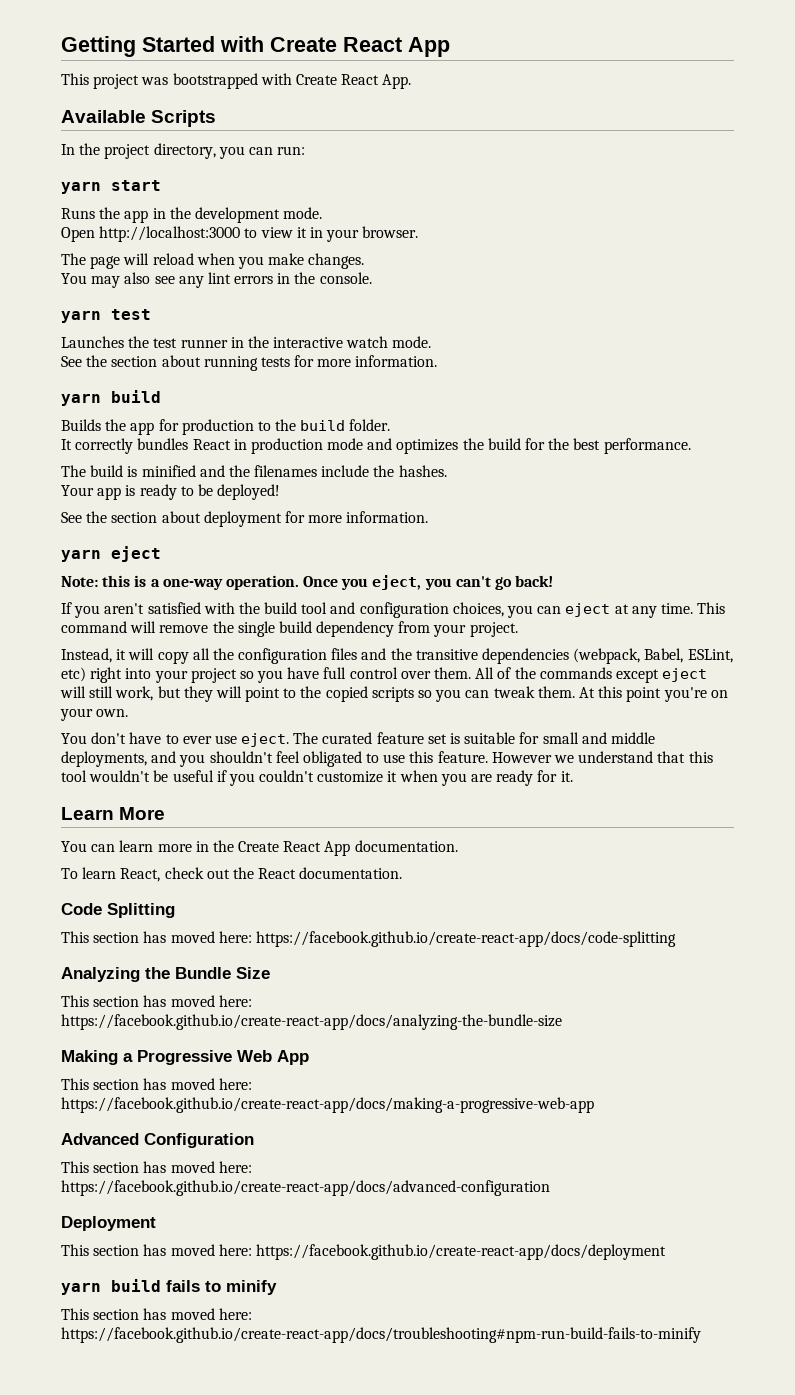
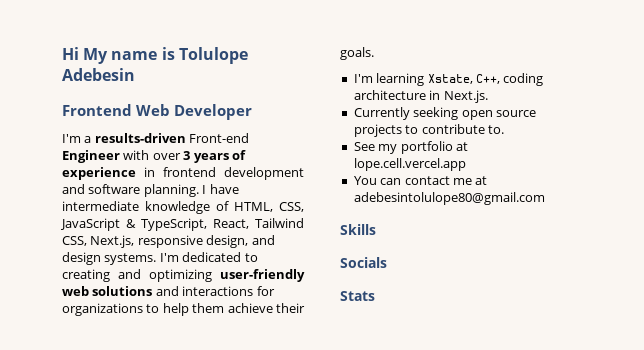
[61,36,450,57] [61,73,412,89] [61,110,217,127] [61,143,306,159] [61,180,161,194] [61,207,323,223] [61,226,419,242] [61,253,365,269] [61,272,372,288] [61,309,151,323] [61,336,432,348] [61,355,438,371] [61,390,161,406] [61,419,391,435] [61,438,691,454] [61,465,447,477] [61,484,281,500] [61,511,429,527] [61,546,161,562] [61,575,554,590] [61,602,726,618] [61,621,518,637] [61,648,733,664] [61,667,708,683] [60,686,728,702] [60,708,129,721] [61,732,655,747] [61,751,713,767] [61,770,573,786] [61,807,166,820] [61,840,458,856] [61,867,403,882] [61,903,175,918] [61,931,676,947] [61,967,270,982] [61,995,252,1007] [61,1014,562,1030] [61,1050,309,1065] [61,1078,252,1090] [61,1097,594,1113] [61,1133,254,1148] [61,1161,252,1173] [61,1180,550,1196] [61,1216,156,1231] [61,1244,666,1260] [61,1279,277,1295] [61,1308,252,1320] [61,1327,701,1343] Getting Started with Create React App // This project was bootstrapped with Create React App. // Available Scripts // In the project directory, you can run: // yarn start // Runs the app in the development mode. // Open http://localhost:3000 to view it in your browser. // The page will reload when you make changes. // You may also see any lint errors in the console. // yarn test // Launches the test runner in the interactive watch mode. // See the section about running tests for more information. // yarn build // Builds the app for production to the build folder. // It correctly bundles React in production mode and optimizes the build for the best performance. // The build is minified and the filenames include the hashes. // Your app is ready to be deployed! // See the section about deployment for more information. // yarn eject // Note: this is a one-way operation. Once you eject, you can't go back! // If you aren't satisfied with the build tool and configuration choices, you can eject at any time. This command will remove the single build dependency from your project. // Instead, it will copy all the configuration files and the transitive dependencies (webpack, Babel, ESLint, etc) right into your project so you have full control over them. All of the commands except eject will still work, but they will point to the copied scripts so you can tweak them. At this point you're on your own. // You don't have to ever use eject. The curated feature set is suitable for small and middle deployments, and you shouldn't feel obligated to use this feature. However we understand that this tool wouldn't be useful if you couldn't customize it when you are ready for it. // Learn More // You can learn more in the Create React App documentation. // To learn React, check out the React documentation. // Code Splitting // This section has moved here: https://facebook.github.io/create-react-app/docs/code-splitting // Analyzing the Bundle Size // This section has moved here: https://facebook.github.io/create-react-app/docs/analyzing-the-bundle-size // Making a Progressive Web App // This section has moved here: https://facebook.github.io/create-react-app/docs/making-a-progressive-web-app // Advanced Configuration // This section has moved here: https://facebook.github.io/create-react-app/docs/advanced-configuration // Deployment // This section has moved here: https://facebook.github.io/create-react-app/docs/deployment // yarn build fails to minify // This section has moved here: https://facebook.github.io/create-react-app/docs/troubleshooting#npm-run-build-fails-to-minify -> [62,47,248,64] [62,68,135,81] [62,104,252,120] [62,133,250,143] [62,150,246,163] [62,167,304,180] [62,184,239,197] [62,201,304,214] [60,218,305,231] [62,235,275,248] [62,252,258,265] [62,269,305,282] [62,286,275,296] [62,303,305,316] [340,47,374,60] [353,73,544,86] [353,90,488,103] [353,107,536,120] [353,124,504,137] [353,141,468,154] [353,158,466,171] [353,176,488,185] [353,192,545,205] [340,224,376,235] [340,257,387,268] [340,291,375,301] Hi My name is Tolulope Adebesin // Frontend Web Developer // I'm a results-driven Front-end Engineer with over 3 years of experience in frontend development and software planning. I have intermediate knowledge of HTML, CSS, JavaScript & TypeScript, React, Tailwind CSS, Next.js, responsive design, and design systems. I'm dedicated to creating and optimizing user-friendly web solutions and interactions for organizations to help them achieve their goals. // I'm learning Xstate, C++, coding architecture in Next.js. // Currently seeking open source projects to contribute to. // See my portfolio at lope.cell.vercel.app // You can contact me at adebesintolulope80@gmail.com // Skills // Socials // Stats

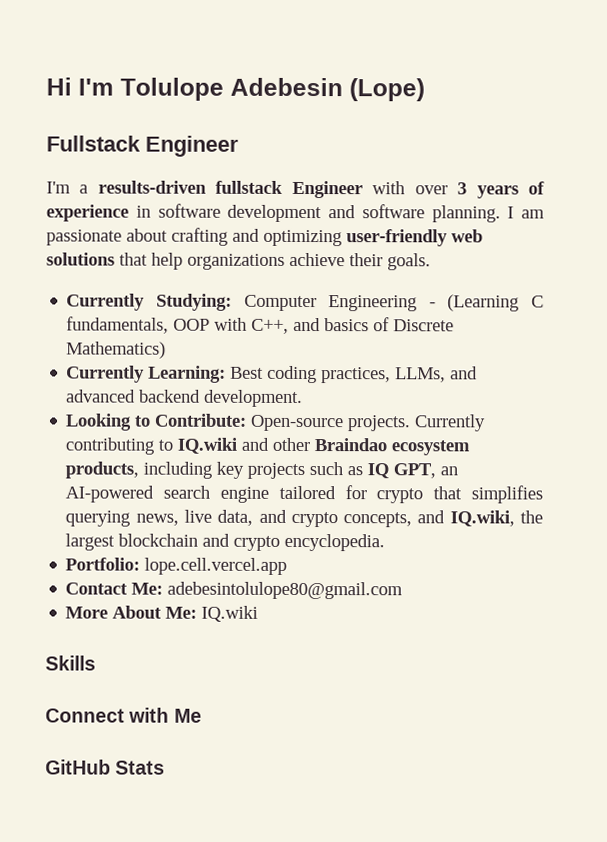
[83,47,175,64] My name is -> [78,78,114,96] I'm
[62,104,252,120] // Frontend Web Developer -> [349,78,425,102] [46,135,239,157] (Lope) // Fullstack Engineer
[189,133,250,143] Front-end -> [215,180,284,194] fullstack
[163,167,216,177] frontend -> [157,203,221,218] software
[209,184,239,194] [62,201,304,214] [60,218,305,231] [62,235,275,248] [62,252,258,265] [62,269,110,282] have intermediate knowledge of HTML, CSS, JavaScript & TypeScript, React, Tailwind CSS, Next.js, responsive design, and design systems. I'm dedicated to creating -> [521,209,545,219] [46,227,228,246] am passionate about crafting
[155,286,275,296] [62,303,305,316] [340,47,374,60] [353,73,544,86] [353,90,488,103] [353,107,536,120] [353,124,504,137] [353,141,468,154] [353,158,466,171] [353,176,488,185] [353,192,545,205] [340,224,376,235] [340,257,387,268] and interactions for organizations to help them achieve their goals. // I'm learning Xstate, C++, coding architecture in Next.js. // Currently seeking open source projects to contribute to. // See my portfolio at lope.cell.vercel.app // You can contact me at adebesintolulope80@gmail.com // Skills // Socials // -> [119,252,431,271] [66,293,544,312] [66,316,455,334] [66,341,167,359] [66,365,479,384] [66,389,304,407] [65,413,487,432] [65,437,471,456] [65,461,459,480] [65,485,543,504] [65,509,543,528] [65,533,386,552] [65,557,288,575] [65,581,404,600] [65,605,259,622] [45,655,96,671] [45,707,202,723] [45,759,111,775] that help organizations achieve their goals. // Currently Studying: Computer Engineering - (Learning C fundamentals, OOP with C++, and basics of Discrete Mathematics) // Currently Learning: Best coding practices, LLMs, and advanced backend development. // Looking to Contribute: Open-source projects. Currently contributing to IQ.wiki and other Braindao ecosystem products, including key projects such as IQ GPT, an AI-powered search engine tailored for crypto that simplifies querying news, live data, and crypto concepts, and IQ.wiki, the largest blockchain and crypto encyclopedia. // Portfolio: lope.cell.vercel.app // Contact Me: adebesintolulope80@gmail.com // More About Me: IQ.wiki // Skills // Connect with Me // GitHub

